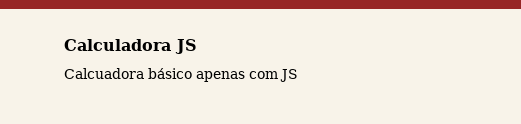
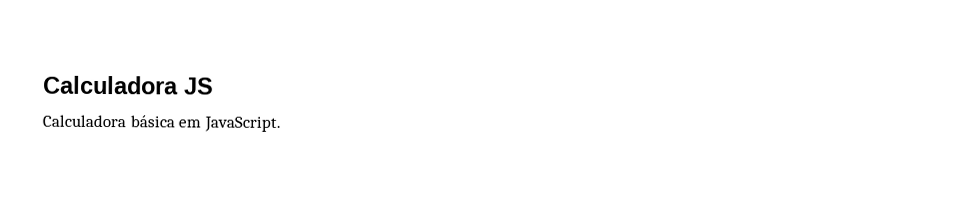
[64,68,298,82] Calcuadora básico apenas com JS -> [42,114,281,132] Calculadora básica em JavaScript.

